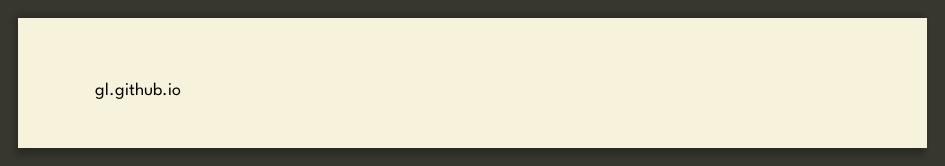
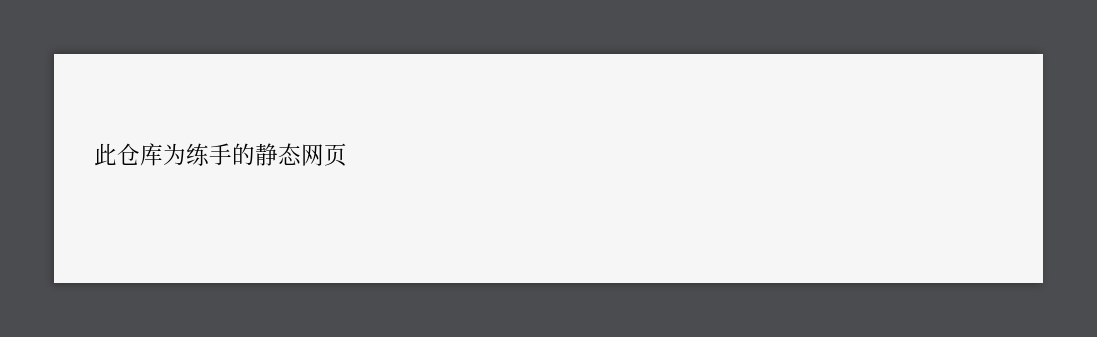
[95,82,181,99] gl.github.io -> [94,143,347,166] 此仓库为练手的静态网页

